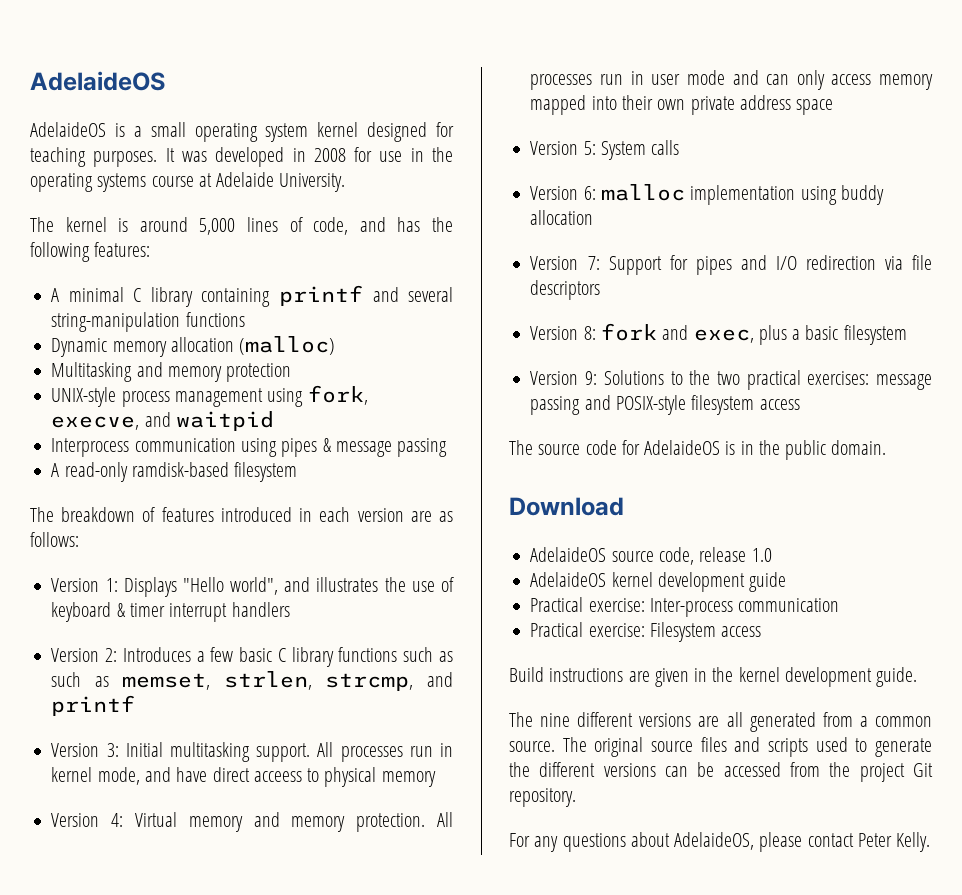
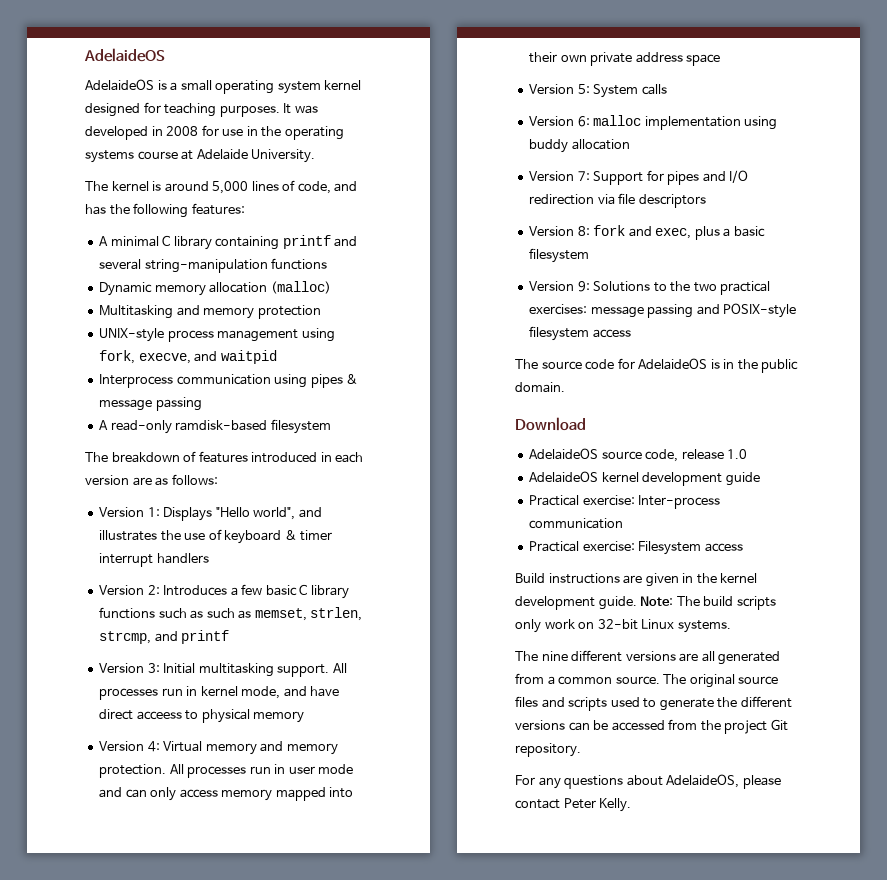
(918, 677) none -> [640,596,776,610] [515,619,731,633] Note: The build scripts only work on 32-bit Linux systems.

